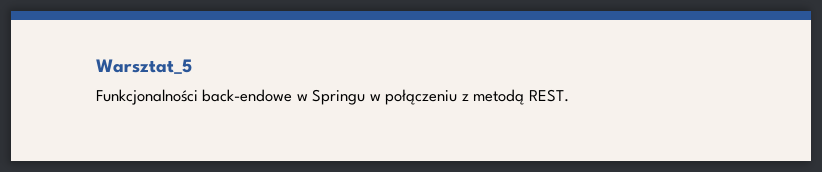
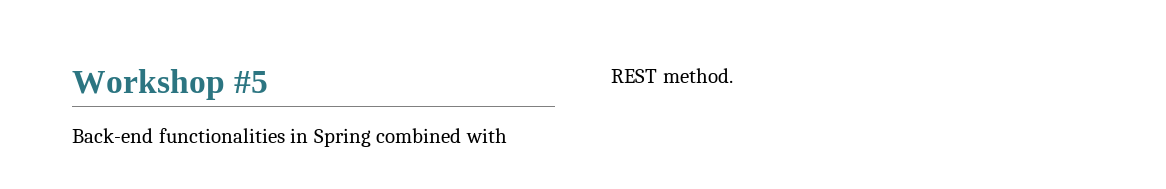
[96,59,192,74] [96,89,569,105] Warsztat_5 // Funkcjonalności back-endowe w Springu w połączeniu z metodą REST. -> [72,69,269,100] [72,128,507,147] [611,68,733,83] Workshop #5 // Back-end functionalities in Spring combined with REST method.

